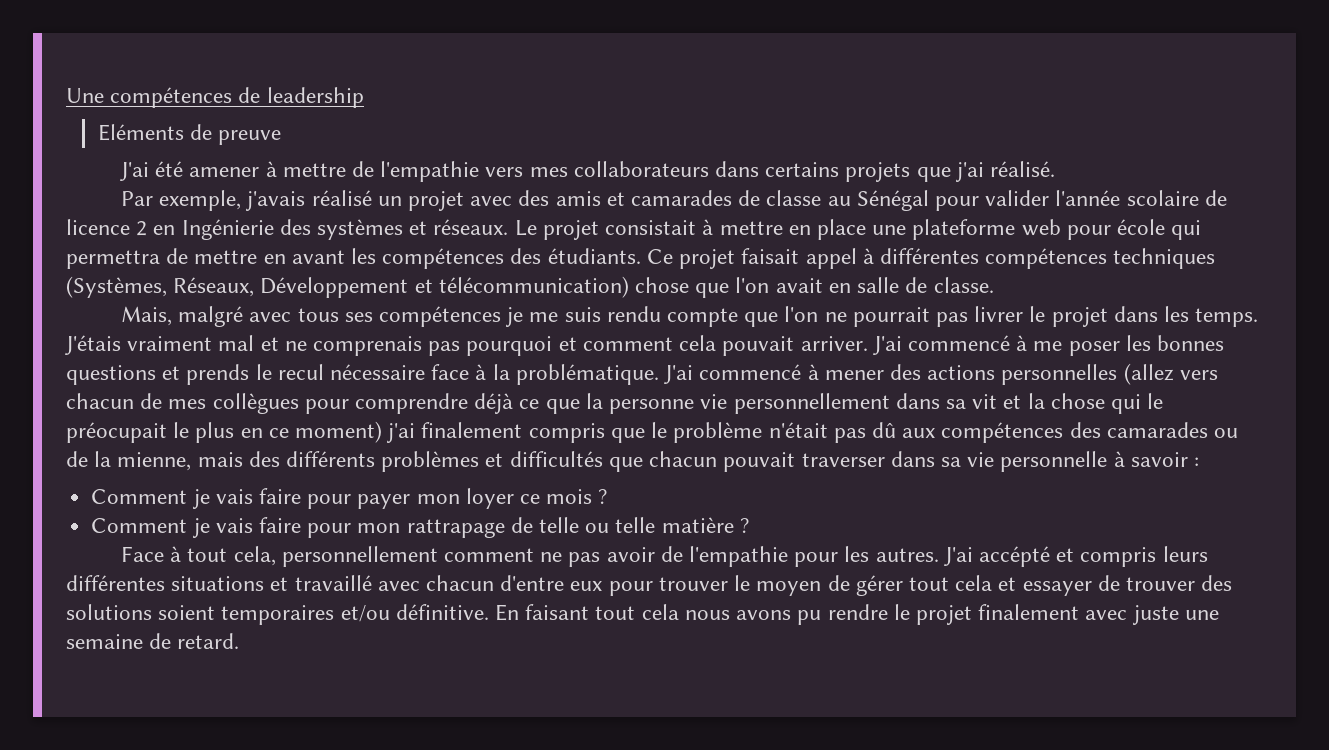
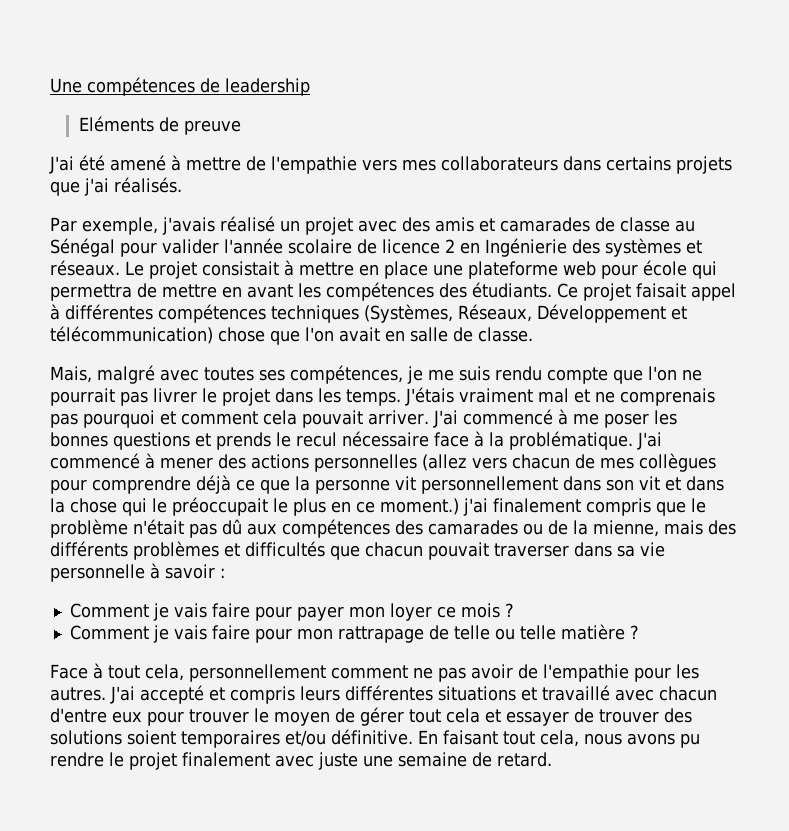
[189,167,260,177] amener -> [110,155,166,171] amené
[990,161,1056,177] réalisé. -> [114,177,182,193] réalisés.
[297,306,501,327] tous ses compétences -> [204,365,403,384] toutes ses compétences,
[700,394,728,409] vie -> [395,476,416,490] vit
[945,399,966,409] sa -> [606,479,634,491] son
(1022, 402) none -> [686,476,724,491] dans
[66,422,167,443] préocupait -> [172,497,268,516] préoccupait
[295,421,383,443] moment) -> [380,498,459,515] moment.)
[979,546,1051,567] accépté -> [140,685,204,704] accepté
[641,604,679,620] cela -> [540,730,579,747] cela,

